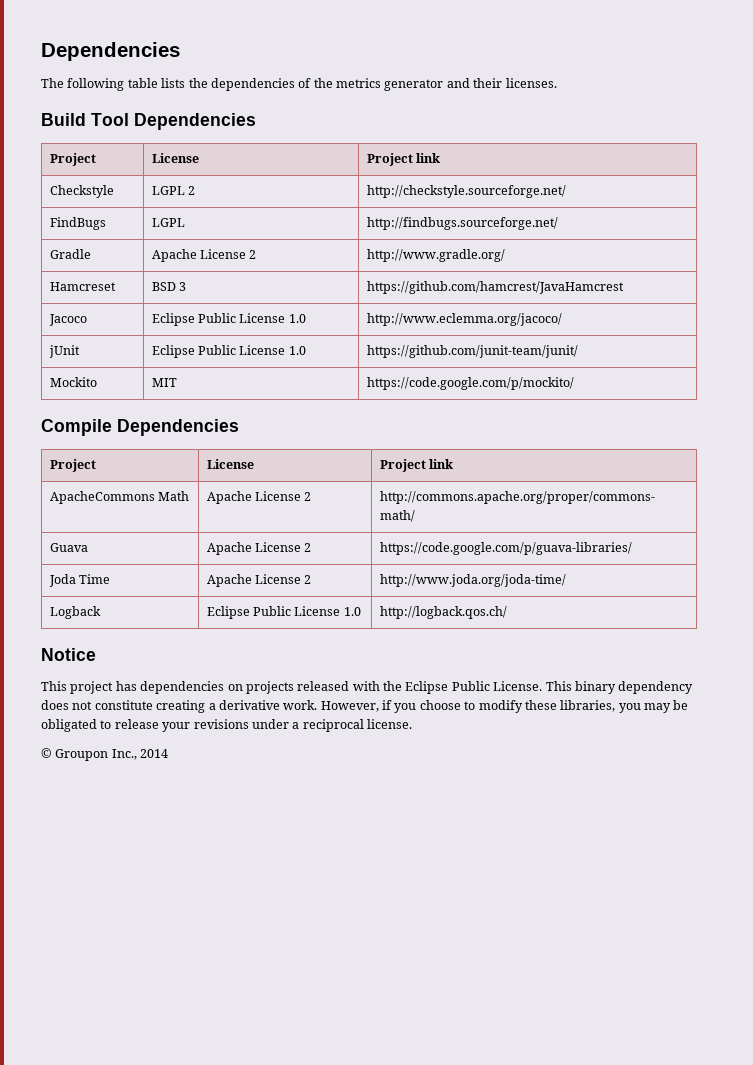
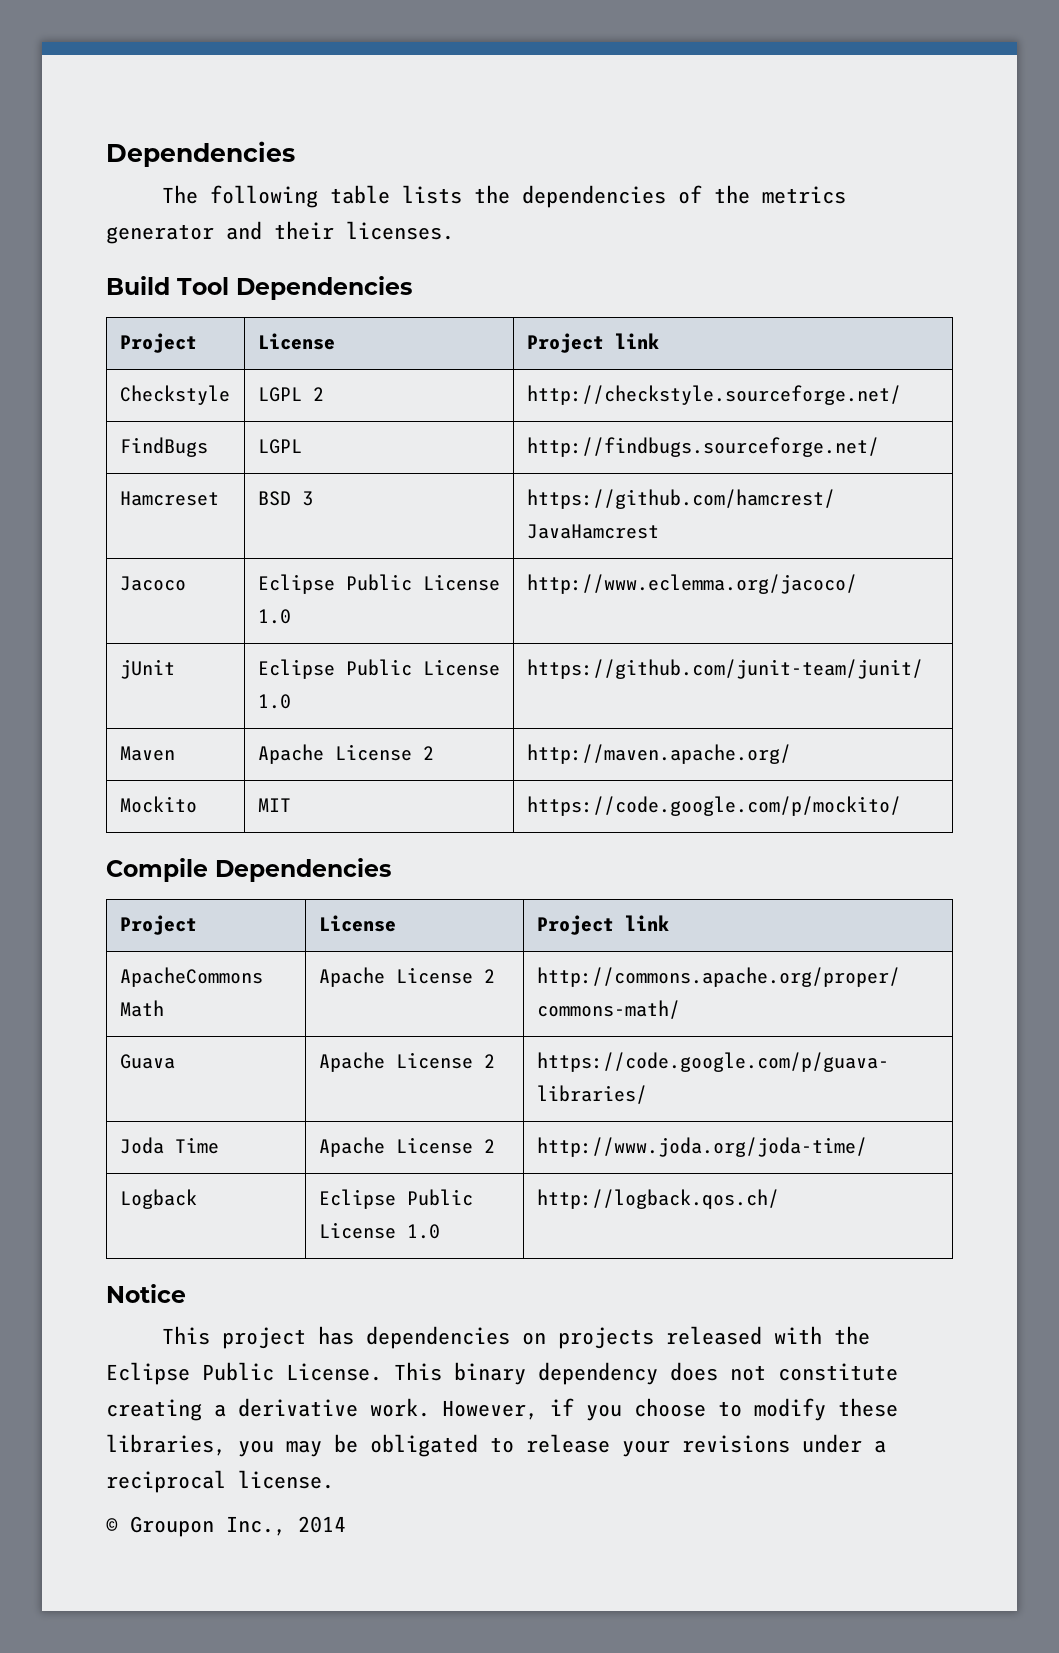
[49,249,91,259] [151,249,257,262] [366,249,505,262] // Gradle | Apache License 2 | http://www.gradle.org/ -> (879, 447) none
(578, 351) none -> [119,746,175,761] [257,744,434,764] [526,744,791,764] // Maven | Apache License 2 | http://maven.apache.org/

